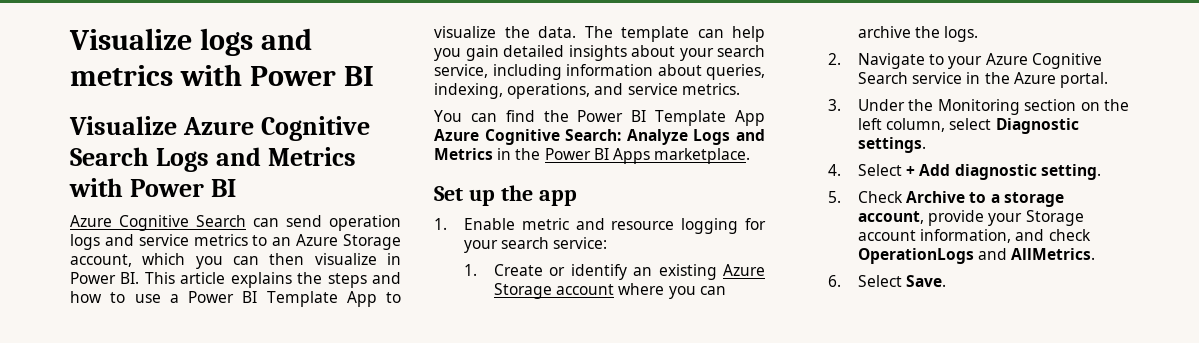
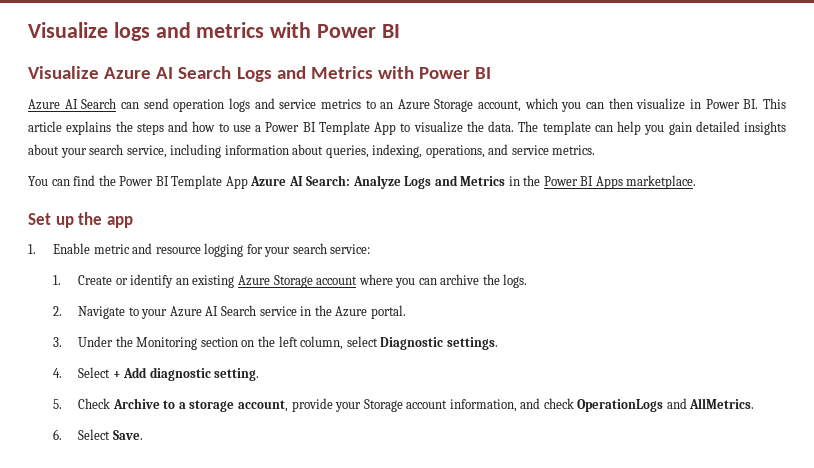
[260,116,370,141] Cognitive -> [156,67,174,79] AI
[119,215,189,231] Cognitive -> [64,99,78,109] AI
[484,129,560,145] Cognitive -> [288,176,303,186] AI
[1031,53,1102,69] Cognitive -> [205,306,219,316] AI

